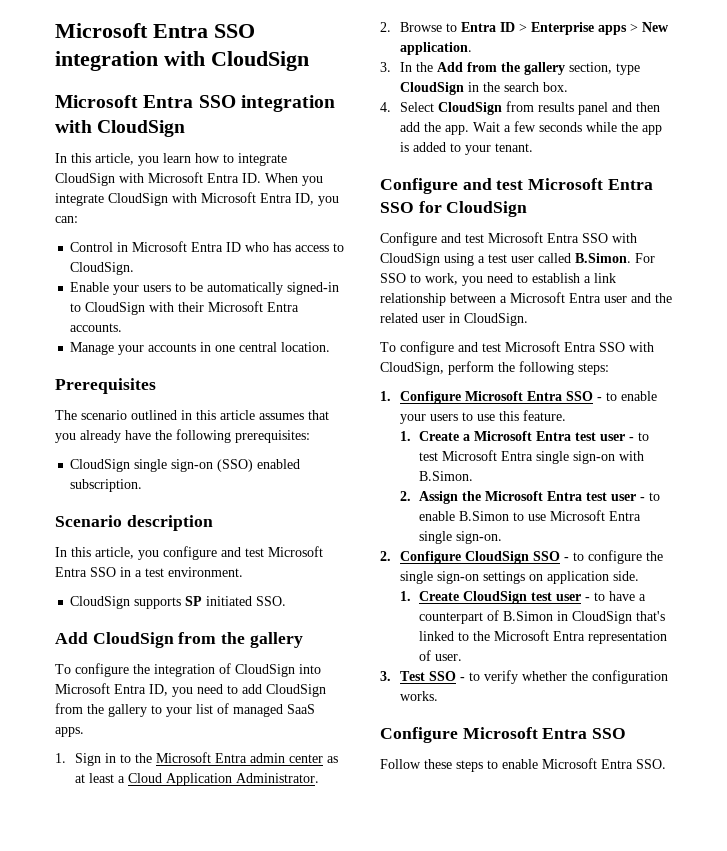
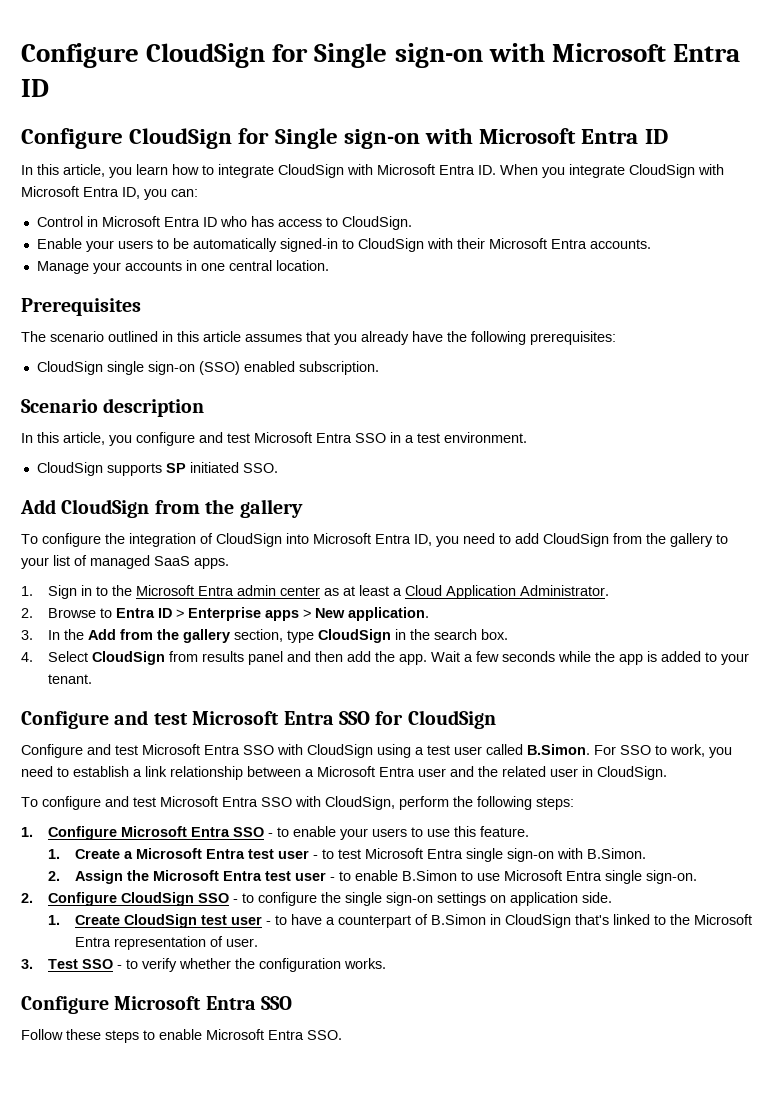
[55,23,255,38] [55,51,309,71] [55,95,335,112] [55,120,186,137] Microsoft Entra SSO integration with CloudSign // Microsoft Entra SSO integration with CloudSign -> [21,43,741,68] [21,79,49,97] [21,128,668,149] Configure CloudSign for Single sign-on with Microsoft Entra ID // Configure CloudSign for Single sign-on with Microsoft Entra ID

